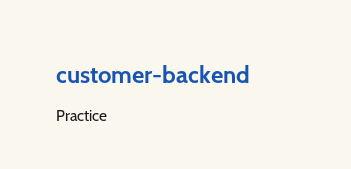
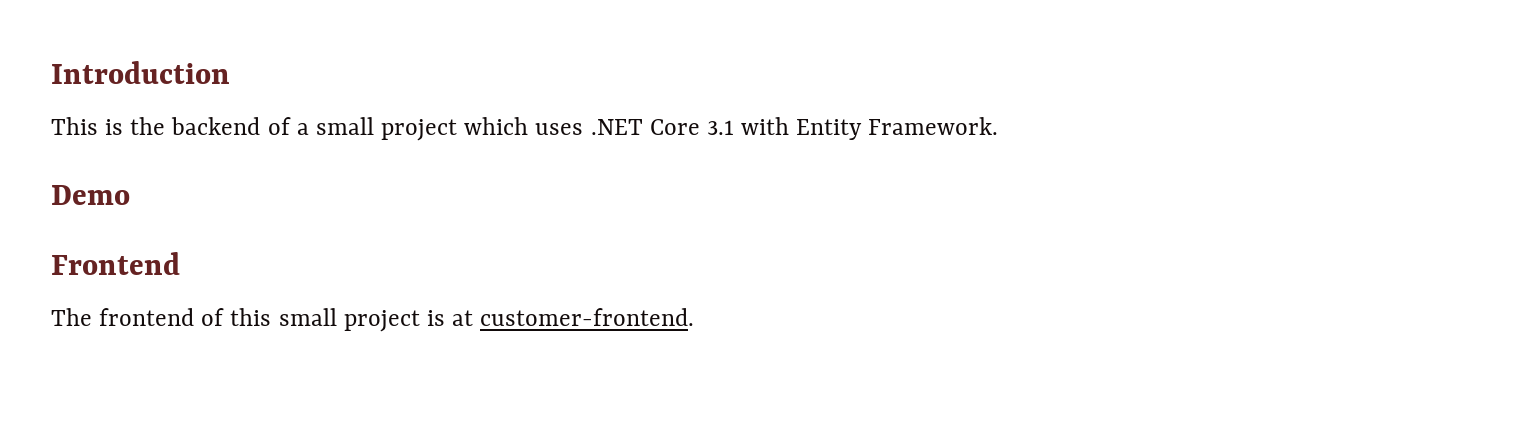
[56,65,250,83] [56,110,107,121] customer-backend // Practice -> [51,61,230,84] [51,117,999,141] [51,185,130,205] [51,252,180,275] [51,308,695,332] Introduction // This is the backend of a small project which uses .NET Core 3.1 with Entity Framework. // Demo // Frontend // The frontend of this small project is at customer-frontend.

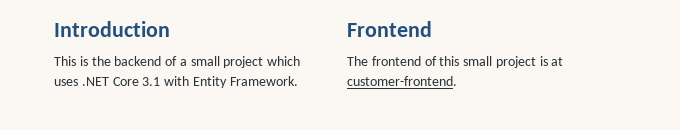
[51,185,130,205] // Demo -> (298, 81) none

